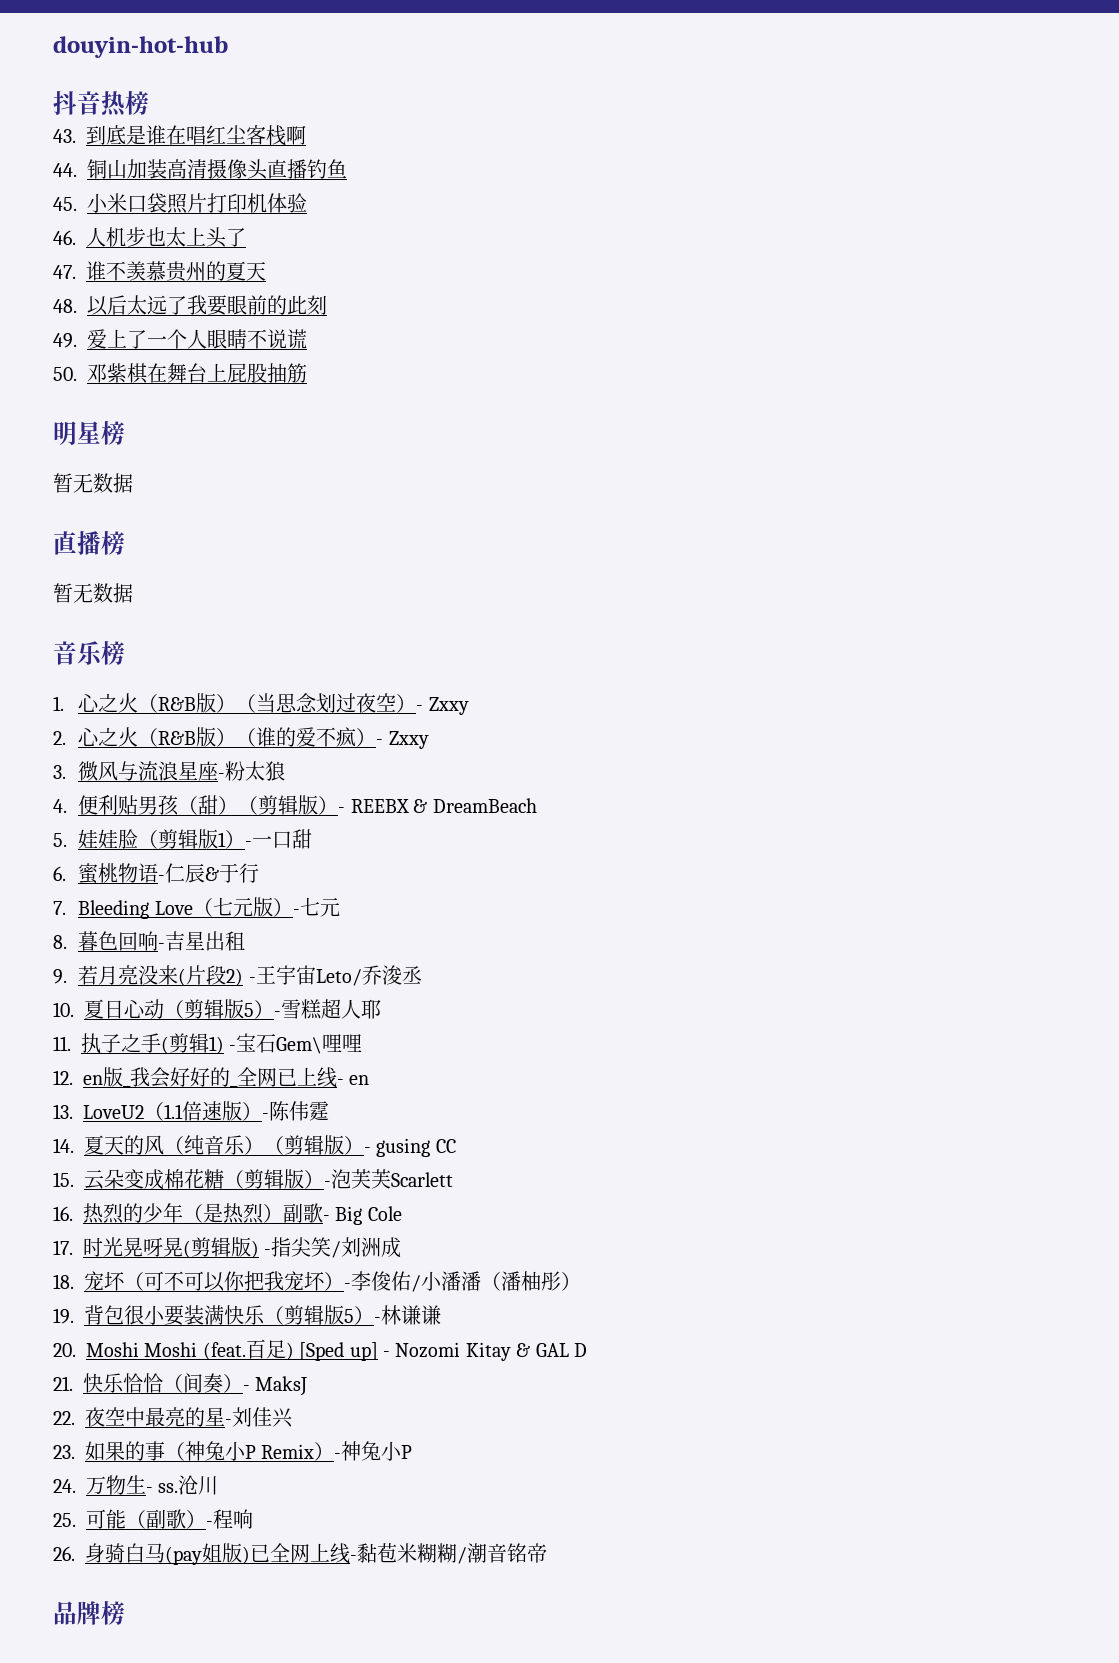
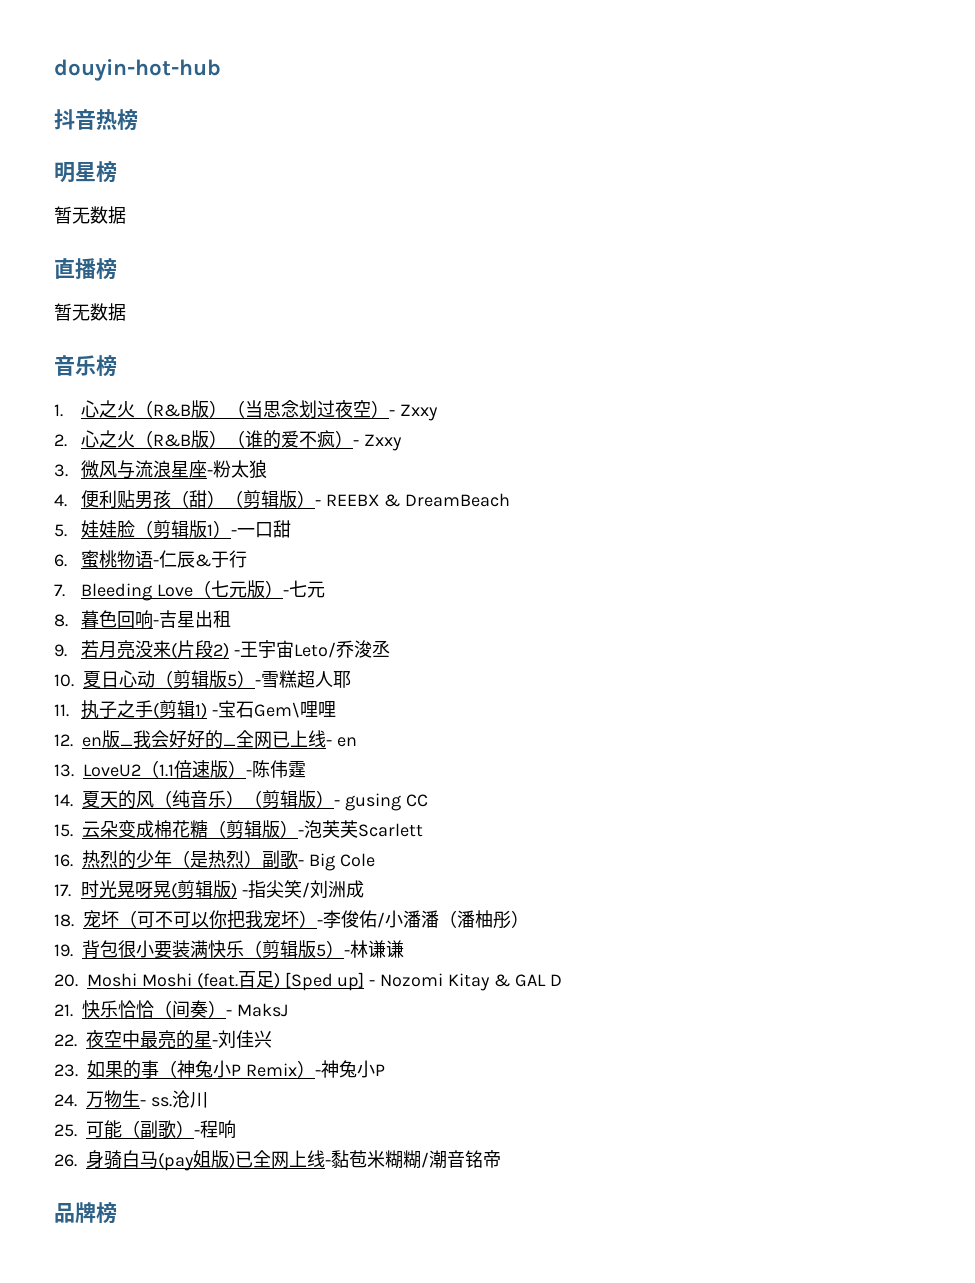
[53,125,306,146] [53,159,347,180] [53,193,307,214] [53,227,246,248] [53,261,266,282] [53,295,327,316] [53,329,307,349] [53,363,307,384] // 43.到底是谁在唱红尘客栈啊 // 44.铜山加装高清摄像头直播钓鱼 // 45.小米口袋照片打印机体验 // 46.人机步也太上头了 // 47.谁不羡慕贵州的夏天 // 48.以后太远了我要眼前的此刻 // 49.爱上了一个人眼睛不说谎 // 50.邓紫棋在舞台上屁股抽筋 -> (138, 120) none

